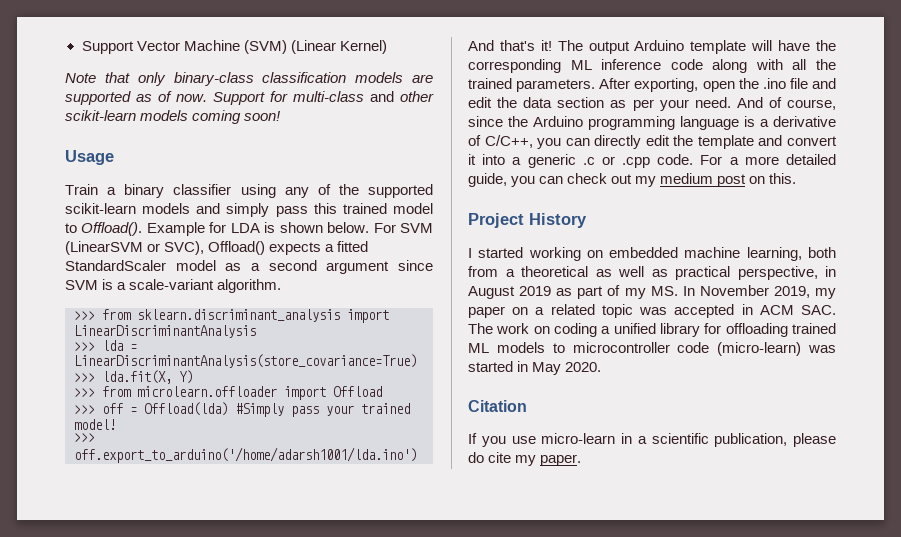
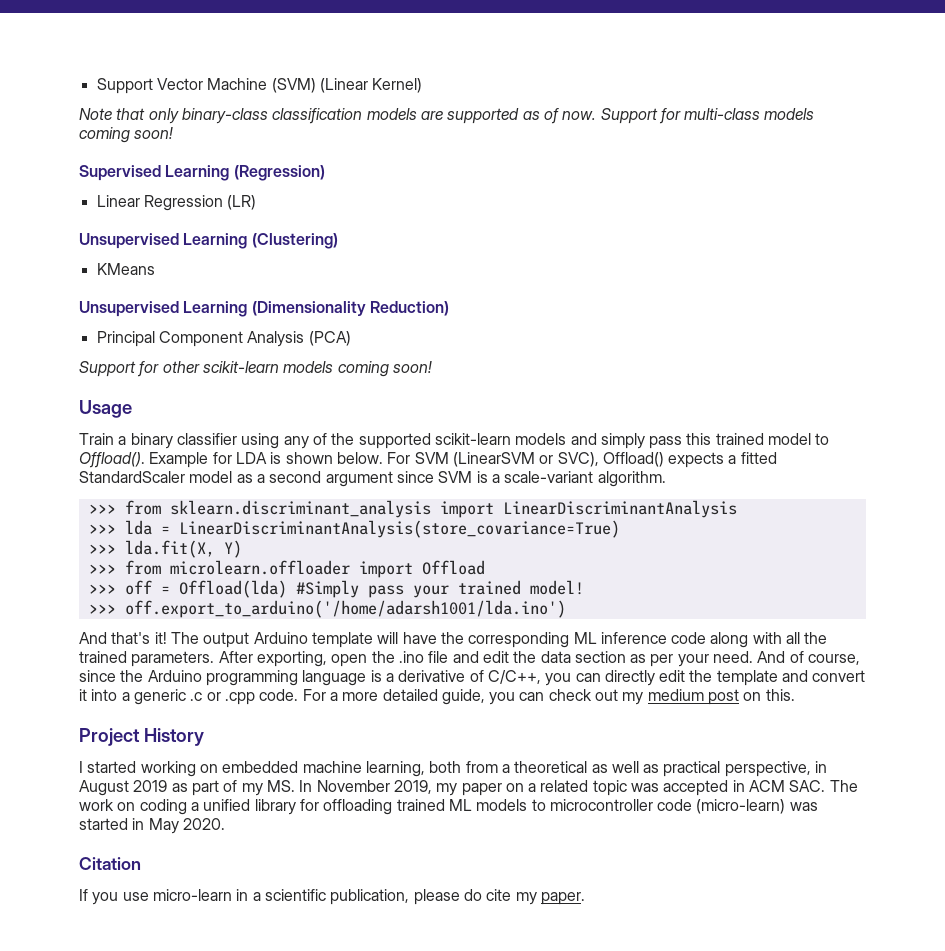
[370,91,394,102] and -> [764,108,815,120] [79,127,174,143] [79,165,325,181] [96,195,257,211] [79,233,338,249] [96,263,155,275] [79,301,449,317] [96,331,351,347] [79,361,160,377] models coming soon! // Supervised Learning (Regression) // Linear Regression (LR) // Unsupervised Learning (Clustering) // KMeans // Unsupervised Learning (Dimensionality Reduction) // Principal Component Analysis (PCA) // Support for

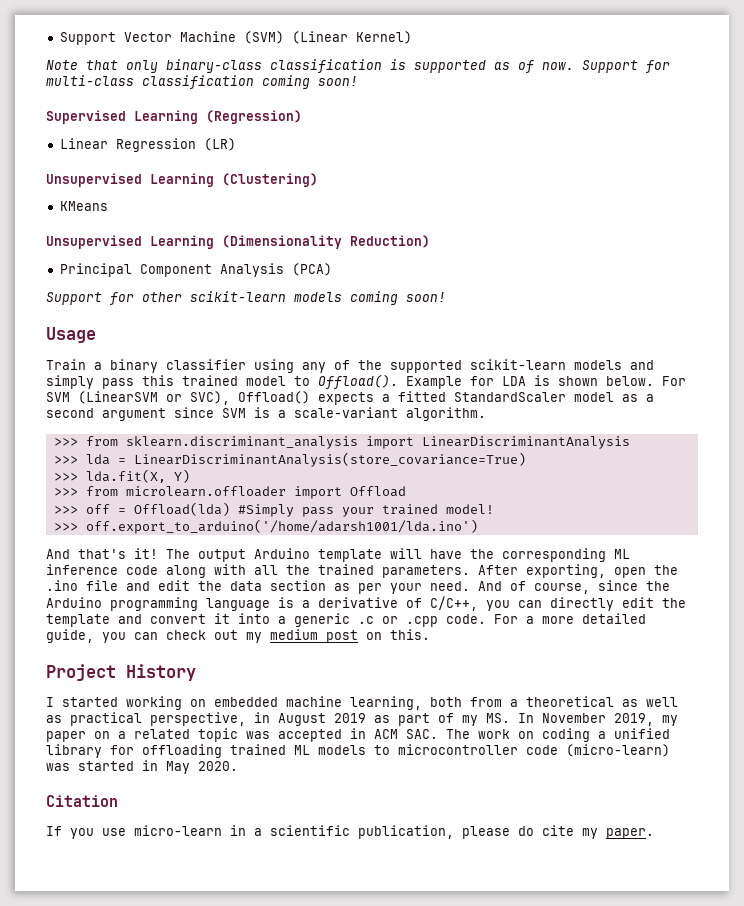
[366,108,443,120] models are -> [390,59,406,70] is
[764,108,815,120] models -> [142,75,254,89] classification

